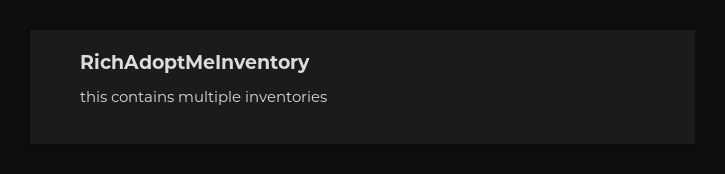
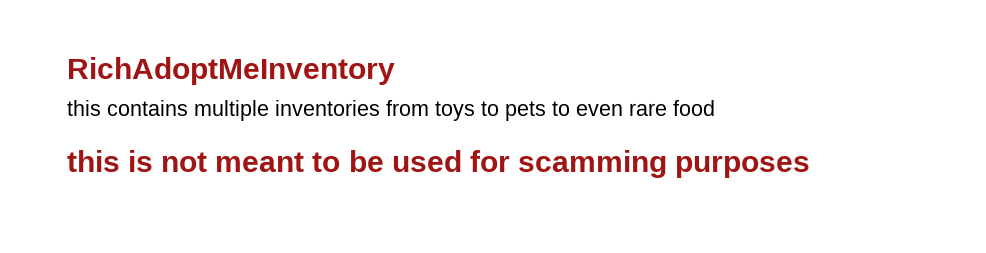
(328, 96) none -> [386,100,715,121] [67,150,810,178] from toys to pets to even rare food // this is not meant to be used for scamming purposes

